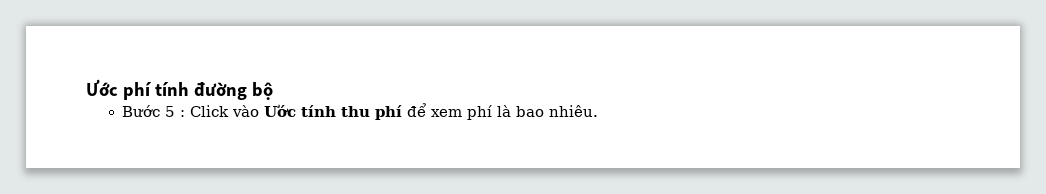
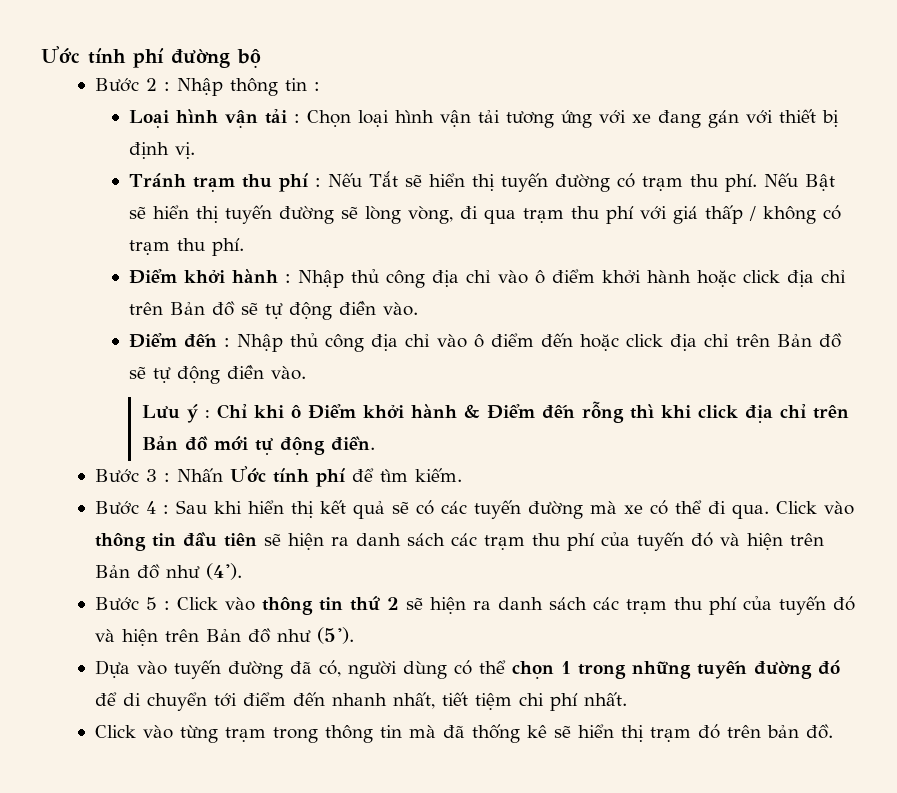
[86,79,189,100] Ước phí tính -> [41,46,164,68] Ước tính phí
(273, 91) none -> [95,78,321,96] [128,109,839,128] [128,142,195,160] [128,171,835,192] [128,205,841,224] [128,238,244,256] [128,269,846,288] [128,301,418,320] [128,333,842,352] [128,365,306,384] [141,401,849,423] [141,436,375,455] [95,466,463,487] [95,500,855,519] [95,532,825,551] [95,563,243,580] // Bước 2 : Nhập thông tin : // Loại hình vận tải : Chọn loại hình vận tải tương ứng với xe đang gán với thiết bị định vị. // Tránh trạm thu phí : Nếu Tắt sẽ hiển thị tuyến đường có trạm thu phí. Nếu Bật sẽ hiển thị tuyến đường sẽ lòng vòng, đi qua trạm thu phí với giá thấp / không có trạm thu phí. // Điểm khởi hành : Nhập thủ công địa chỉ vào ô điểm khởi hành hoặc click địa chỉ trên Bản đồ sẽ tự động điền vào. // Điểm đến : Nhập thủ công địa chỉ vào ô điểm đến hoặc click địa chỉ trên Bản đồ sẽ tự động điền vào. // Lưu ý : Chỉ khi ô Điểm khởi hành & Điểm đến rỗng thì khi click địa chỉ trên Bản đồ mới tự động điền. // Bước 3 : Nhấn Ước tính phí để tìm kiếm. // Bước 4 : Sau khi hiển thị kết quả sẽ có các tuyến đường mà xe có thể đi qua. Click vào thông tin đầu tiên sẽ hiện ra danh sách các trạm thu phí của tuyến đó và hiện trên Bản đồ như (4').
[264,103,599,120] Ước tính thu phí để xem phí là bao nhiêu. -> [262,596,856,615] [95,627,355,647] [95,660,841,679] [95,692,628,711] [95,724,834,743] thông tin thứ 2 sẽ hiện ra danh sách các trạm thu phí của tuyến đó và hiện trên Bản đồ như (5'). // Dựa vào tuyến đường đã có, người dùng có thể chọn 1 trong những tuyến đường đó để di chuyển tới điểm đến nhanh nhất, tiết tiệm chi phí nhất. // Click vào từng trạm trong thông tin mà đã thống kê sẽ hiển thị trạm đó trên bản đồ.

